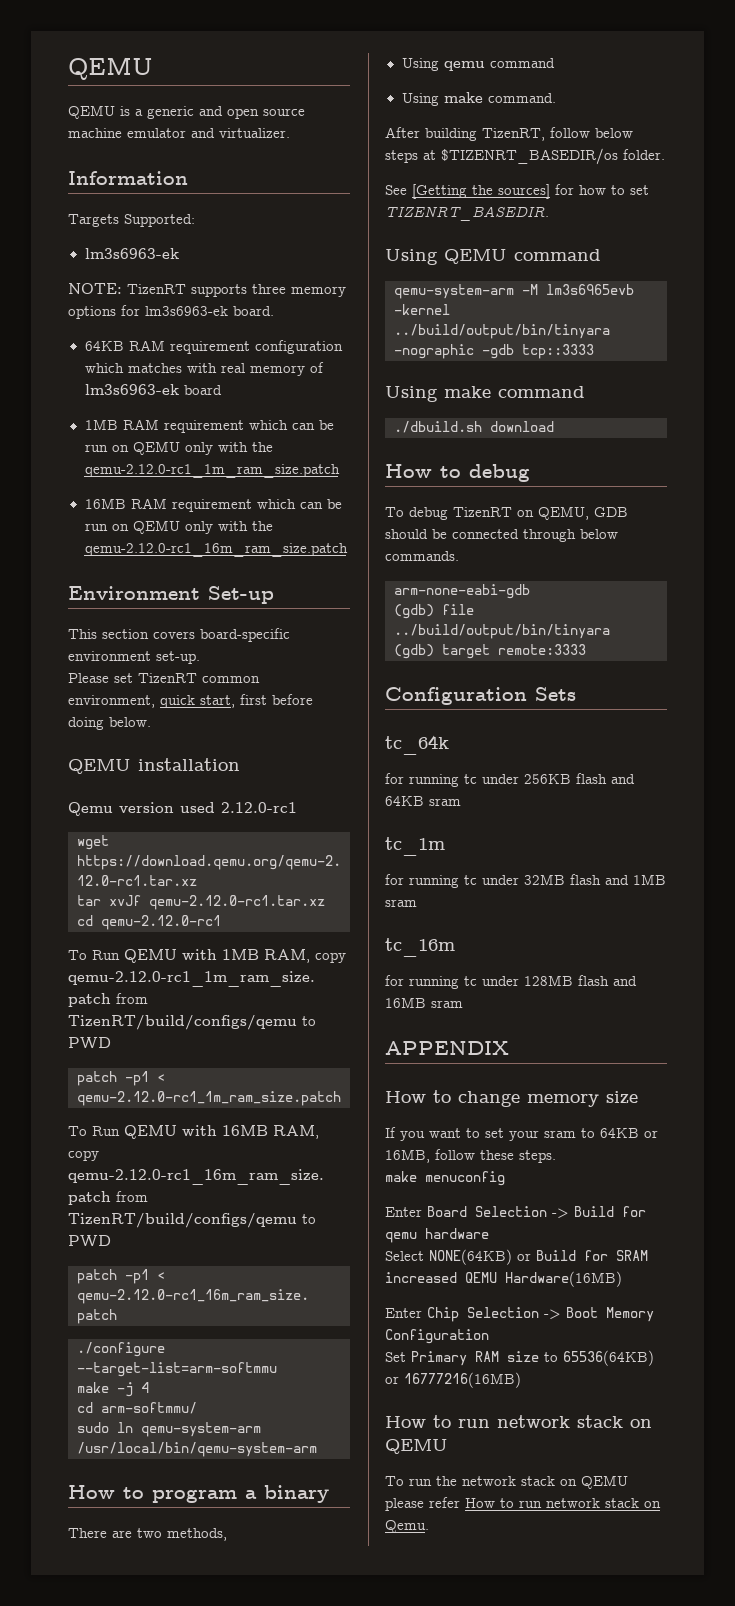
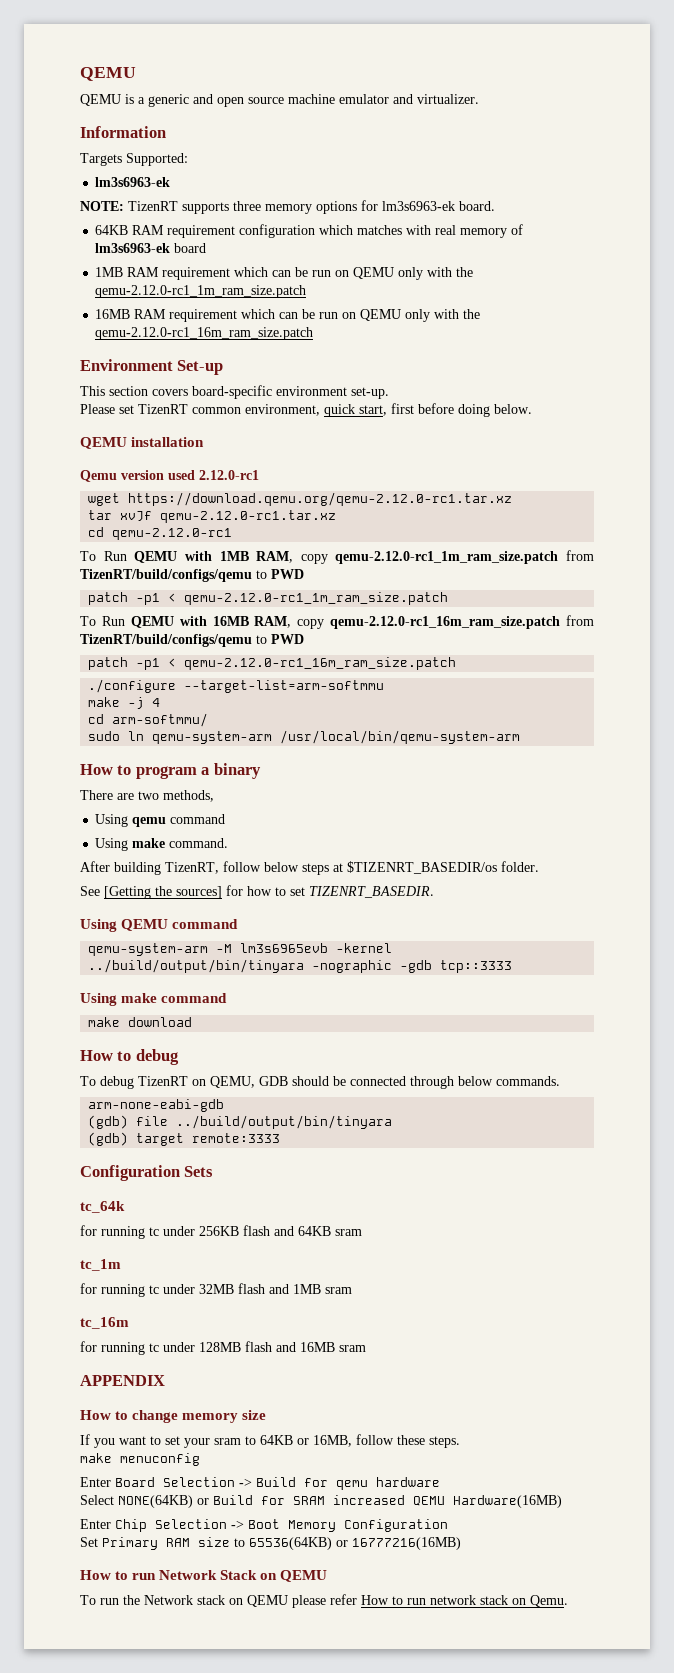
[394,421,482,433] ./dbuild.sh -> [88,1017,121,1027] make
[497,1415,623,1428] network stack -> [159,1570,258,1580] Network Stack
[462,1476,516,1486] network -> [144,1595,193,1605] Network

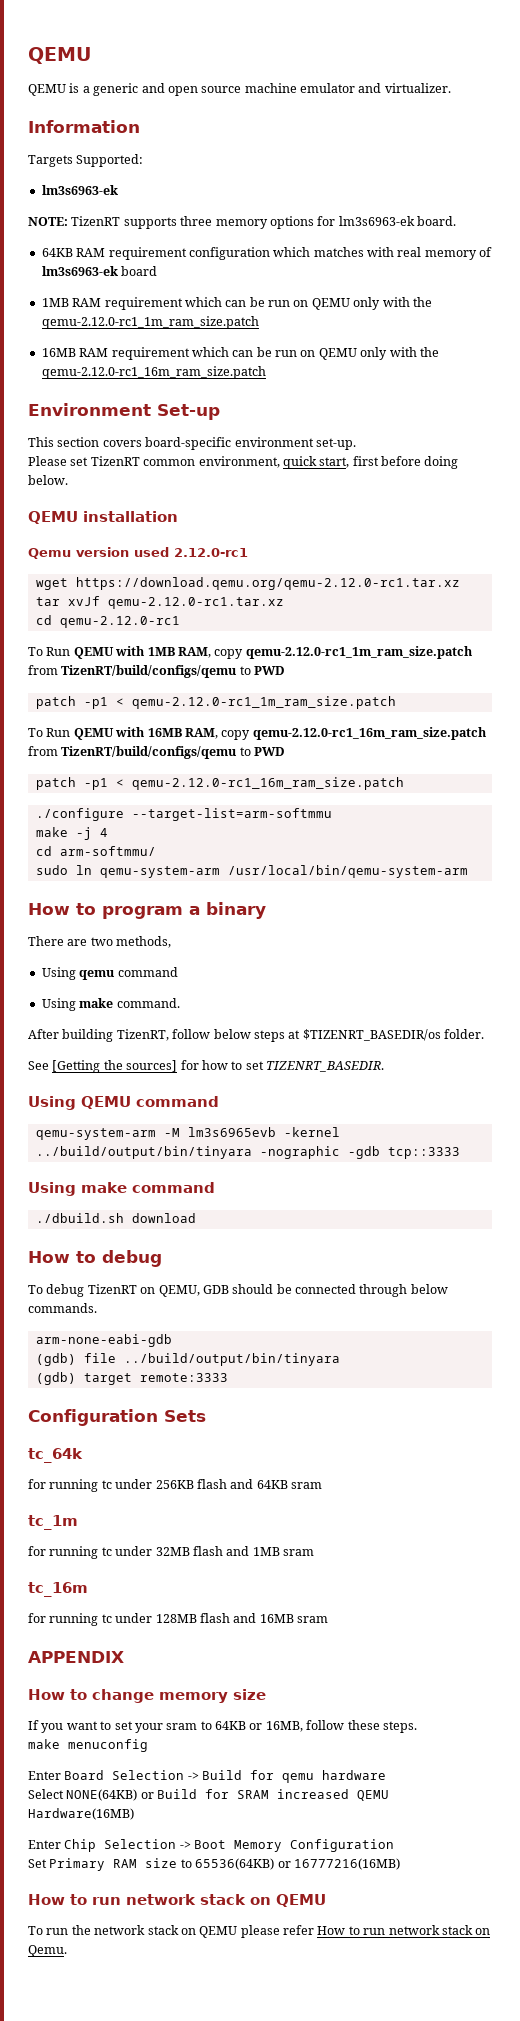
[88,1017,121,1027] make -> [35,1213,124,1223] ./dbuild.sh
[159,1570,258,1580] Network Stack -> [126,1894,246,1905] network stack
[144,1595,193,1605] Network -> [94,1925,146,1935] network

